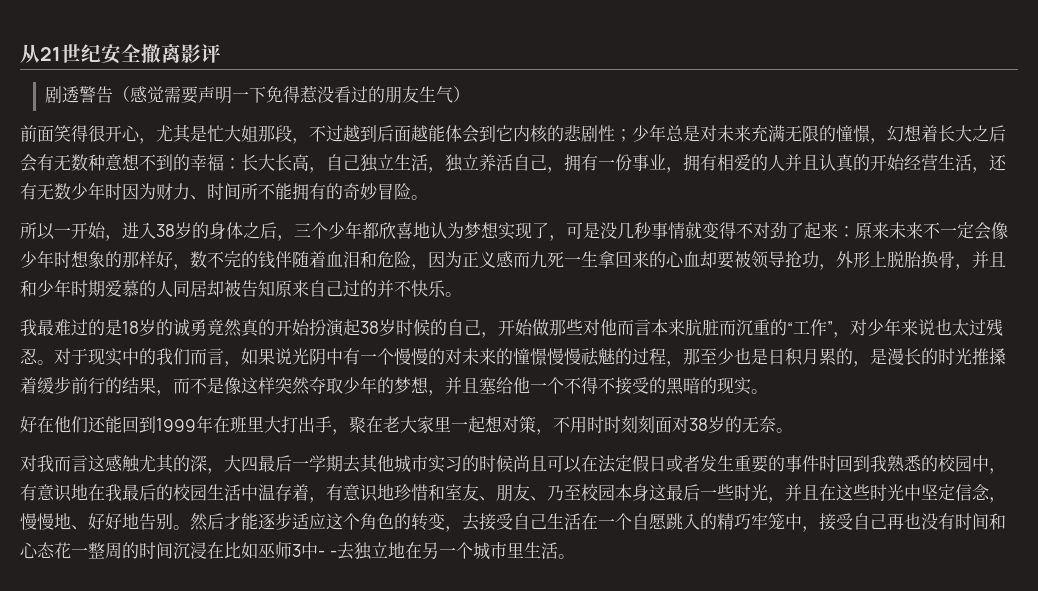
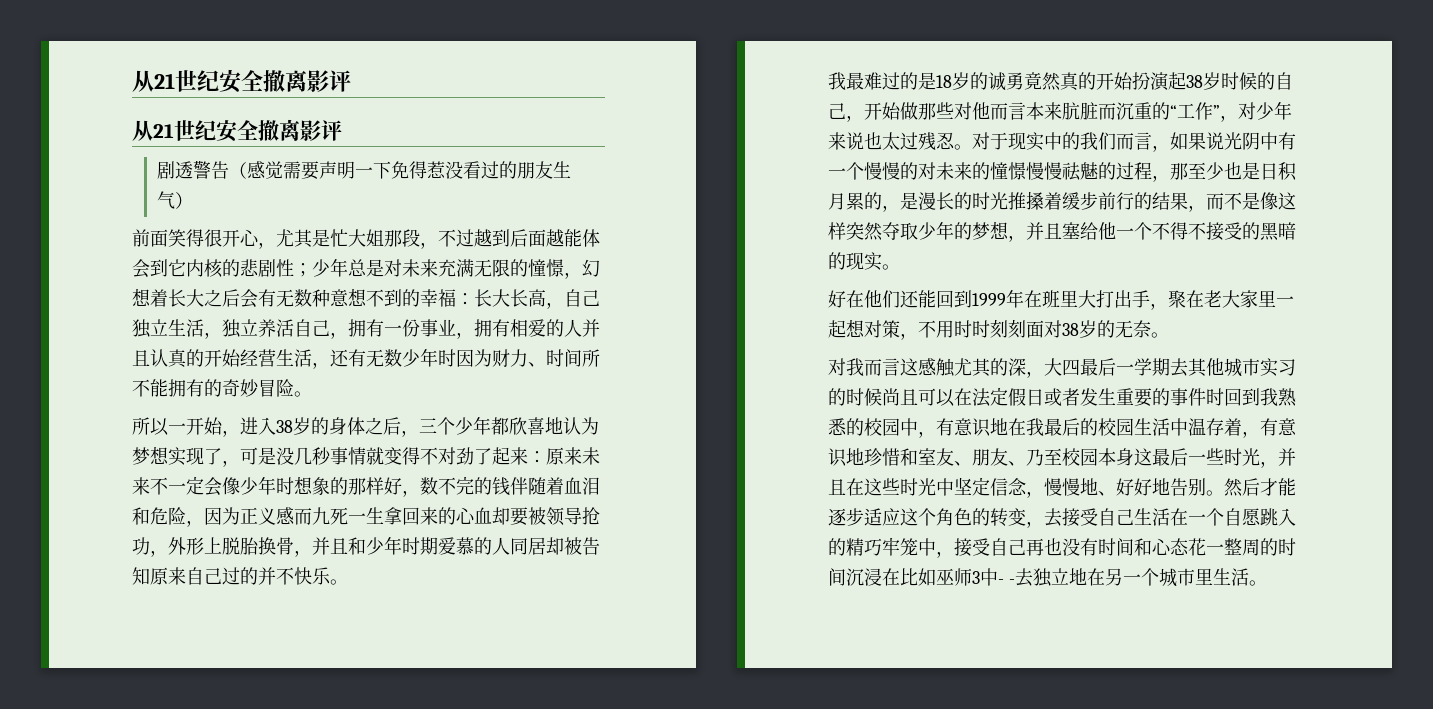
[20,44,221,64] 从21世纪安全撤离影评 -> [132,69,351,93] [132,119,342,142] 从21世纪安全撤离影评 // 从21世纪安全撤离影评

